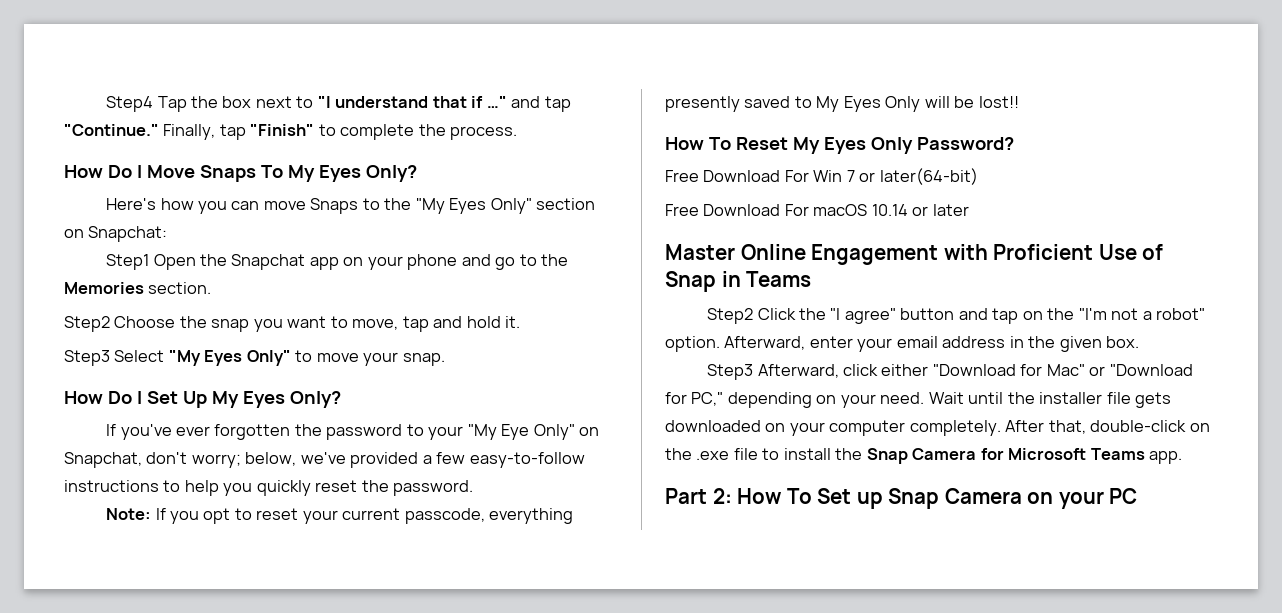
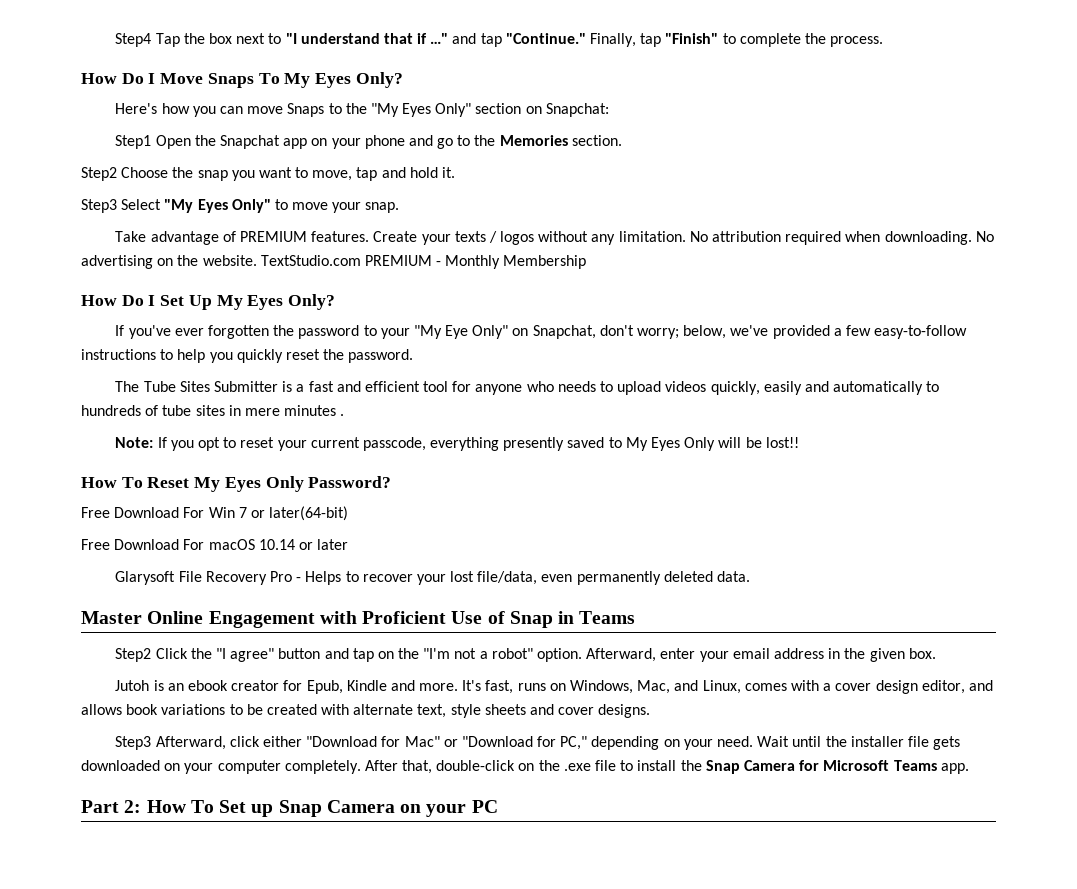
(445, 359) none -> [115,231,994,245] [81,255,587,269] // Take advantage of PREMIUM features. Create your texts / logos without any limitation. No attribution required when downloading. No advertising on the website. TextStudio.com PREMIUM - Monthly Membership
(474, 488) none -> [115,381,940,395] [81,405,345,416] // The Tube Sites Submitter is a fast and efficient tool for anyone who needs to upload videos quickly, easily and automatically to hundreds of tube sites in mere minutes .
(969, 210) none -> [115,571,751,585] // Glarysoft File Recovery Pro - Helps to recover your lost file/data, even permanently deleted data.
(1140, 342) none -> [115,680,993,694] [81,704,651,718] // Jutoh is an ebook creator for Epub, Kindle and more. It's fast, runs on Windows, Mac, and Linux, comes with a cover design editor, and allows book variations to be created with alternate text, style sheets and cover designs.

